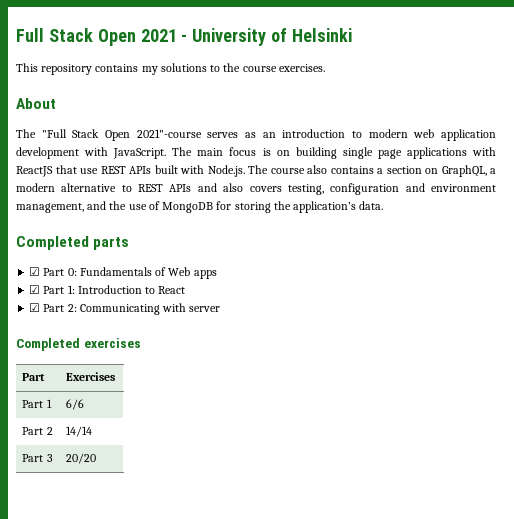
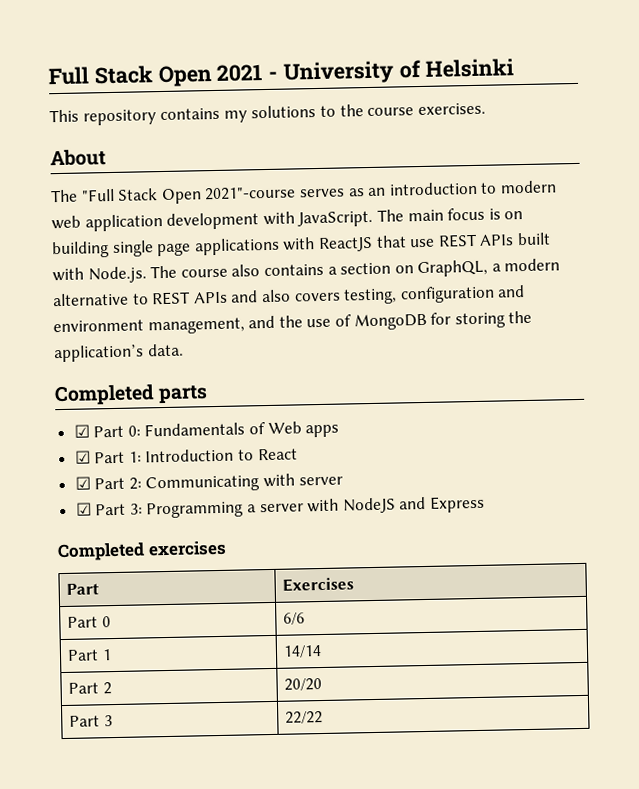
(221, 309) none -> [75,495,486,519] // ☑ Part 3: Programming a server with NodeJS and Express
[46,399,52,408] 1 -> [102,616,112,628] 0
[46,427,53,435] 2 -> [102,649,113,661] 1
(93, 431) none -> [68,682,113,695] [284,677,323,691] // Part 2 | 20/20
[66,453,97,464] 20/20 -> [285,710,324,724] 22/22

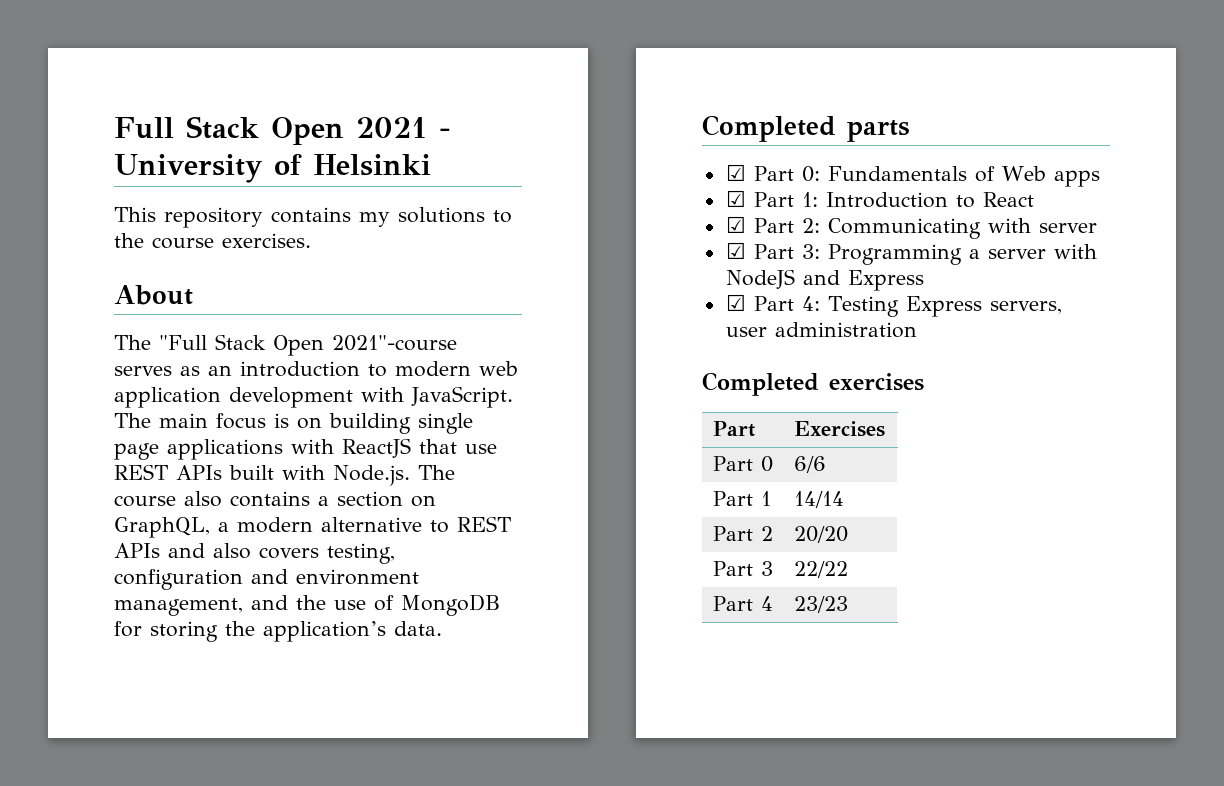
(486, 504) none -> [725,294,1062,317] [725,322,917,338] // ☑ Part 4: Testing Express servers, user administration
(324, 717) none -> [712,596,773,611] [793,596,848,613] // Part 4 | 23/23

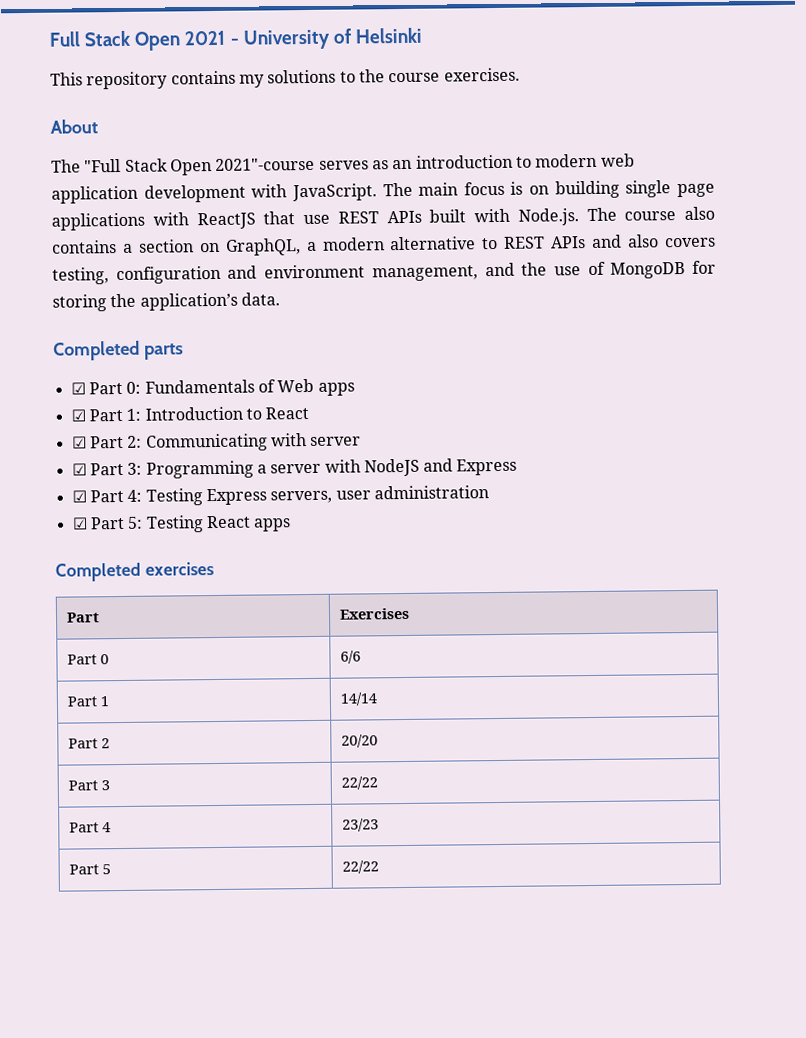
(917, 330) none -> [71,515,292,533] // ☑ Part 5: Testing React apps
(848, 604) none -> [68,864,111,875] [341,860,379,874] // Part 5 | 22/22

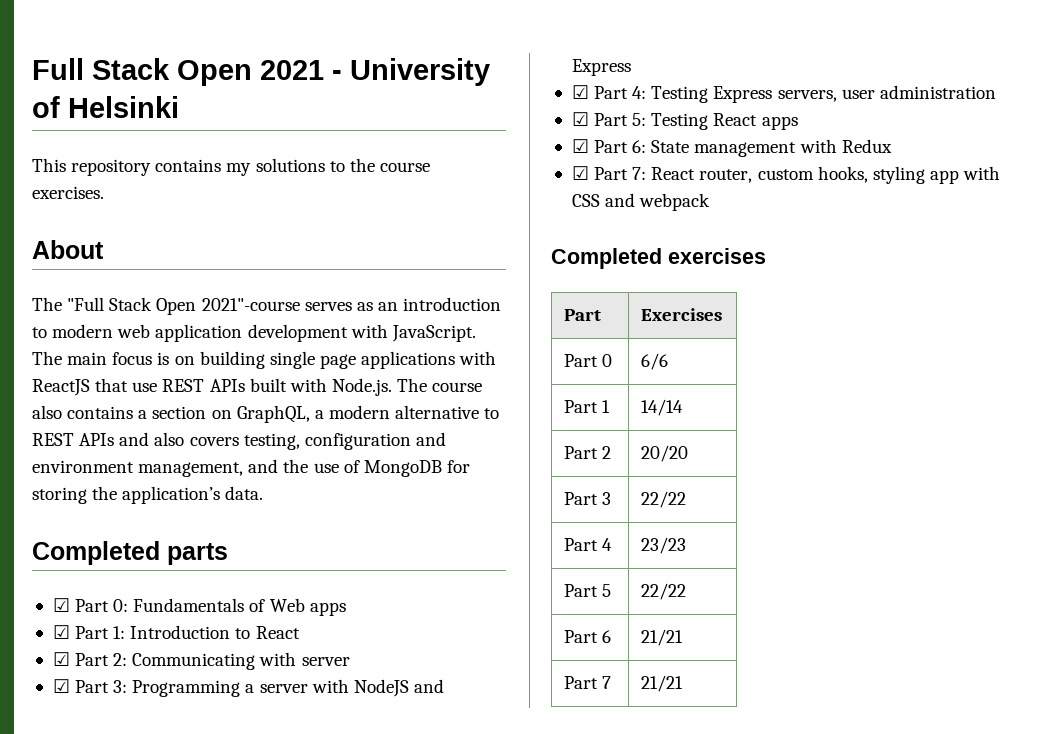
(292, 525) none -> [571,139,892,157] [571,166,1001,184] [571,193,711,211] // ☑ Part 6: State management with Redux // ☑ Part 7: React router, custom hooks, styling app with CSS and webpack
(379, 867) none -> [564,630,612,643] [641,629,684,646] [564,676,612,689] [641,675,684,692] // Part 6 | 21/21 // Part 7 | 21/21

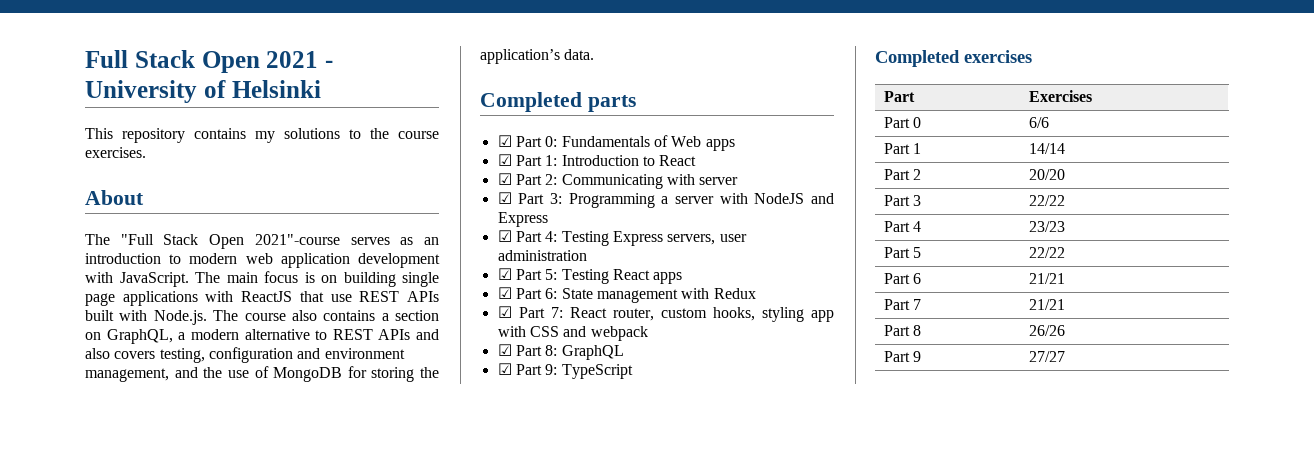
(711, 202) none -> [497,344,624,360] [497,363,633,379] // ☑ Part 8: GraphQL // ☑ Part 9: TypeScript
(684, 683) none -> [883,325,922,336] [1028,325,1065,336] [883,351,922,362] [1028,351,1065,362] // Part 8 | 26/26 // Part 9 | 27/27

